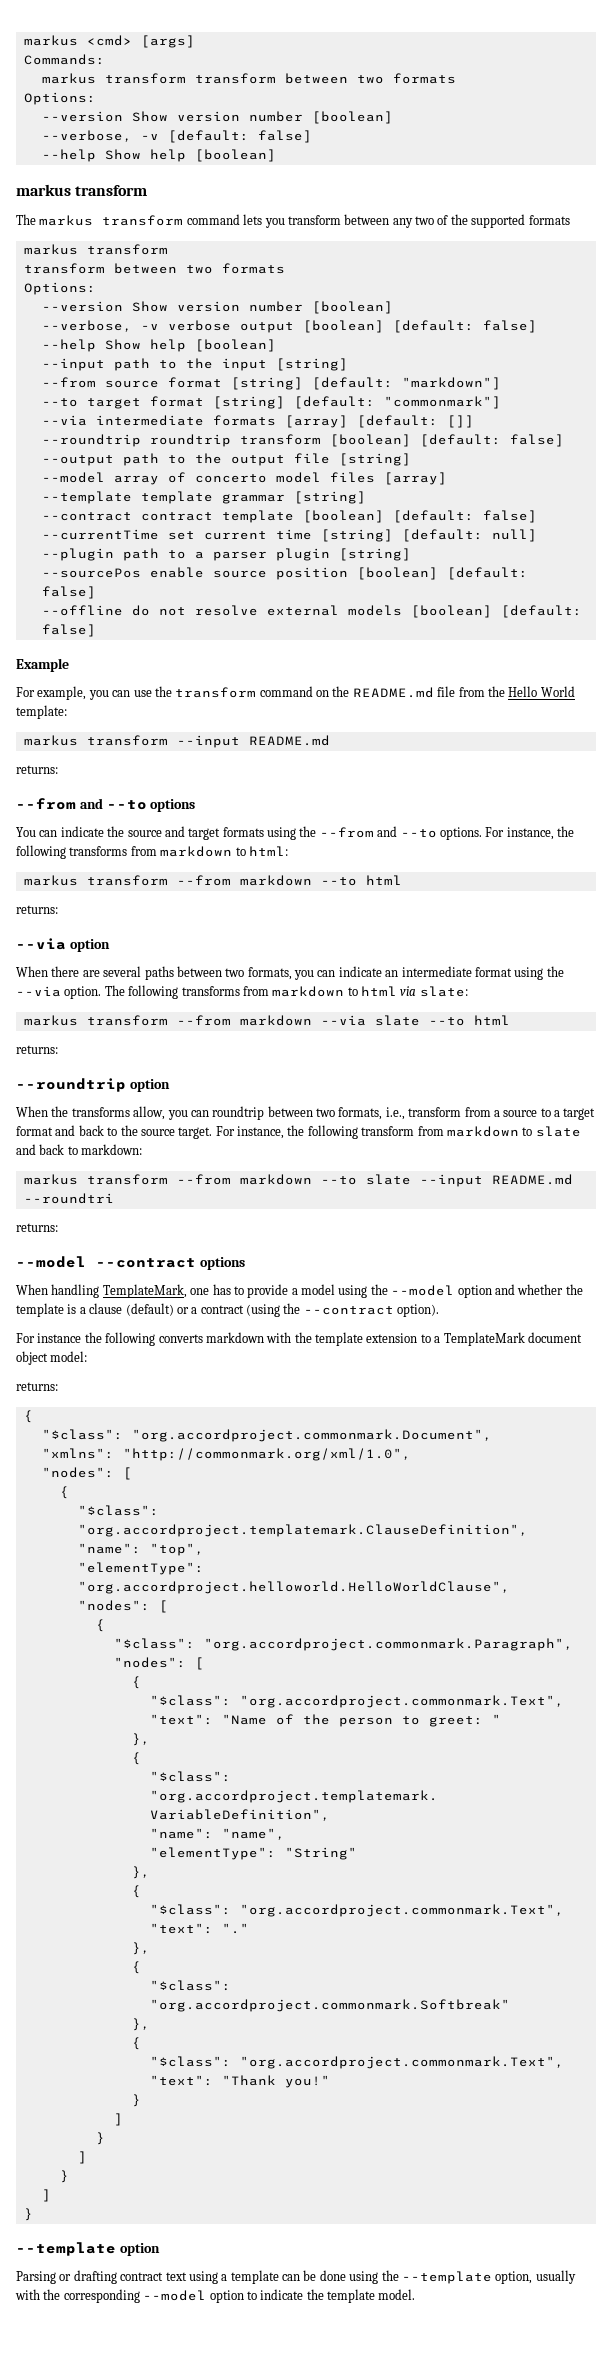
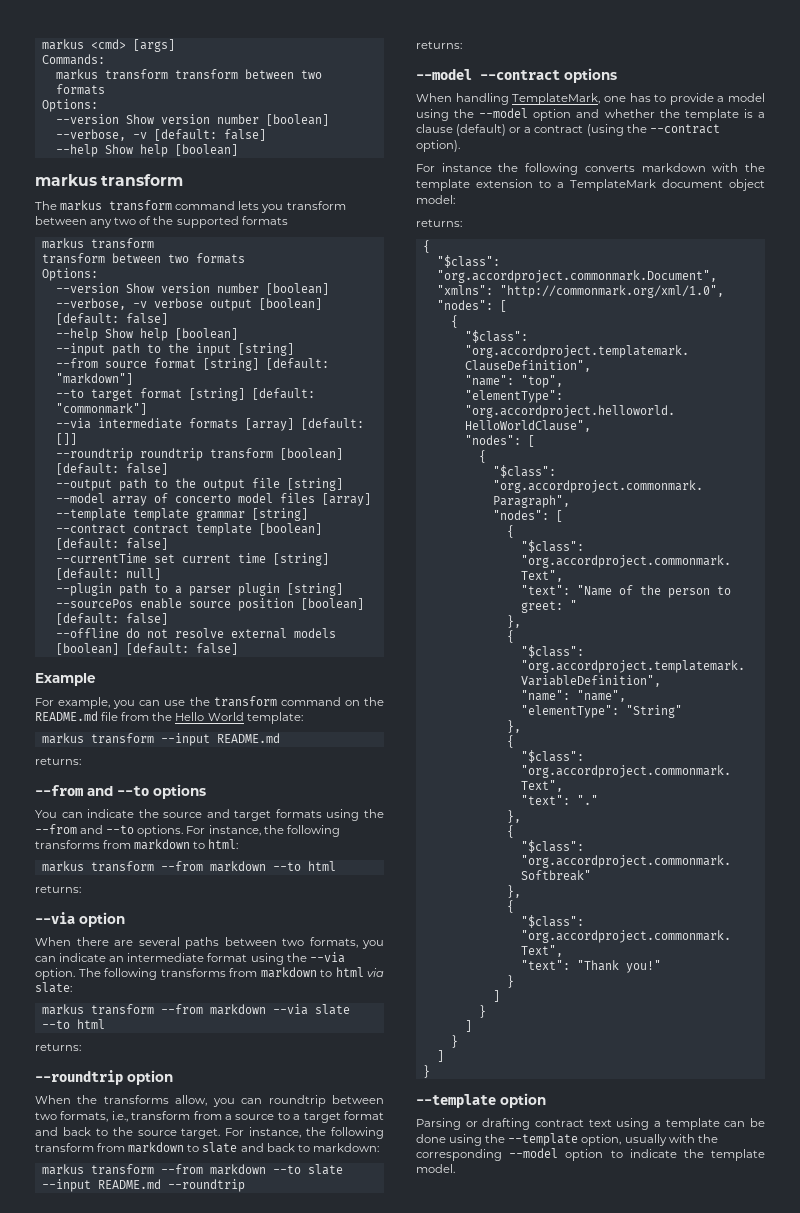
[23,1193,114,1204] --roundtri -> [167,1179,245,1192] --roundtrip

